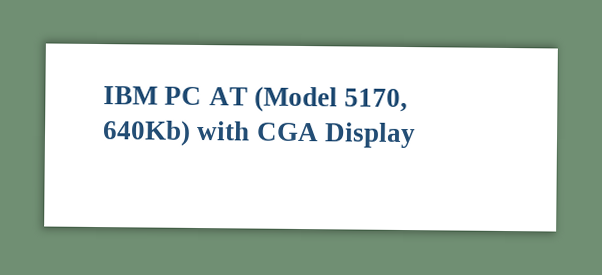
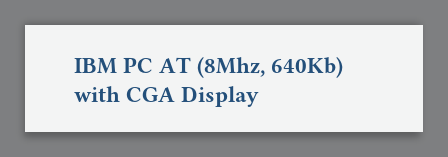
[253,86,409,113] (Model 5170, -> [197,57,266,78] (8Mhz,

